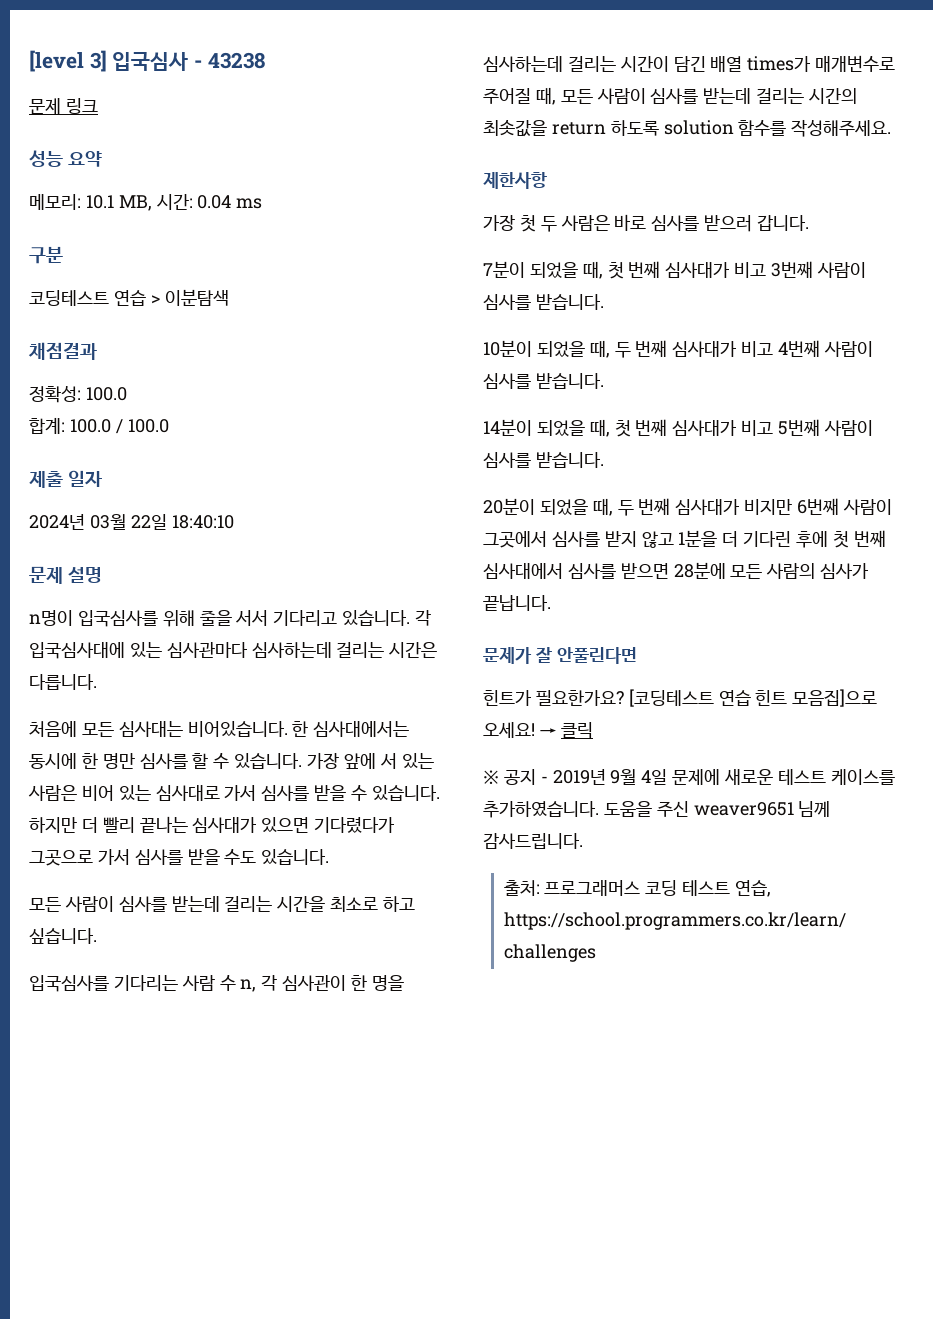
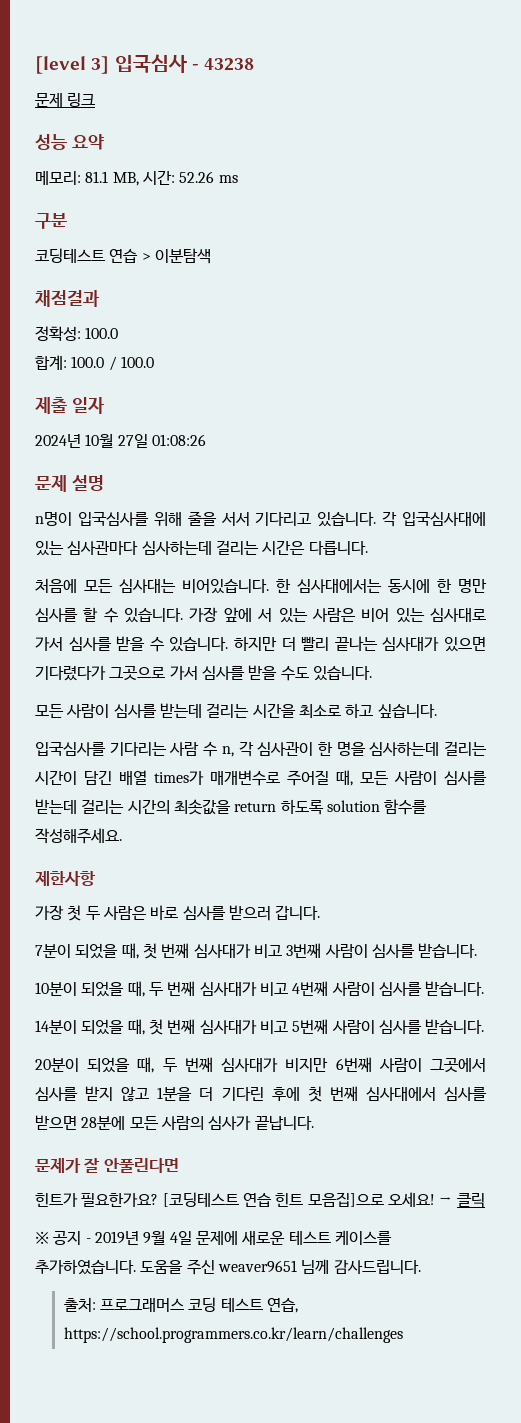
[85,195,114,209] 10.1 -> [85,171,109,183] 81.1
[197,195,232,209] 0.04 -> [179,171,215,183] 52.26
[89,514,234,530] 03월 22일 18:40:10 -> [85,433,206,448] 10월 27일 01:08:26

